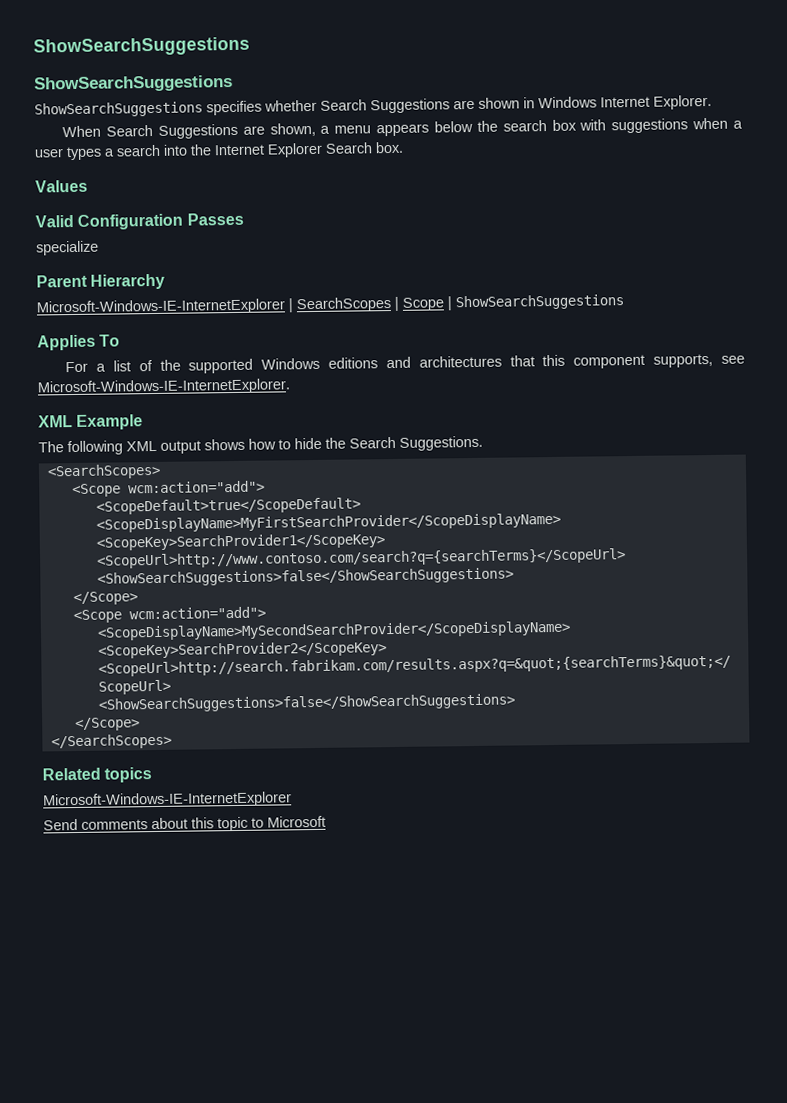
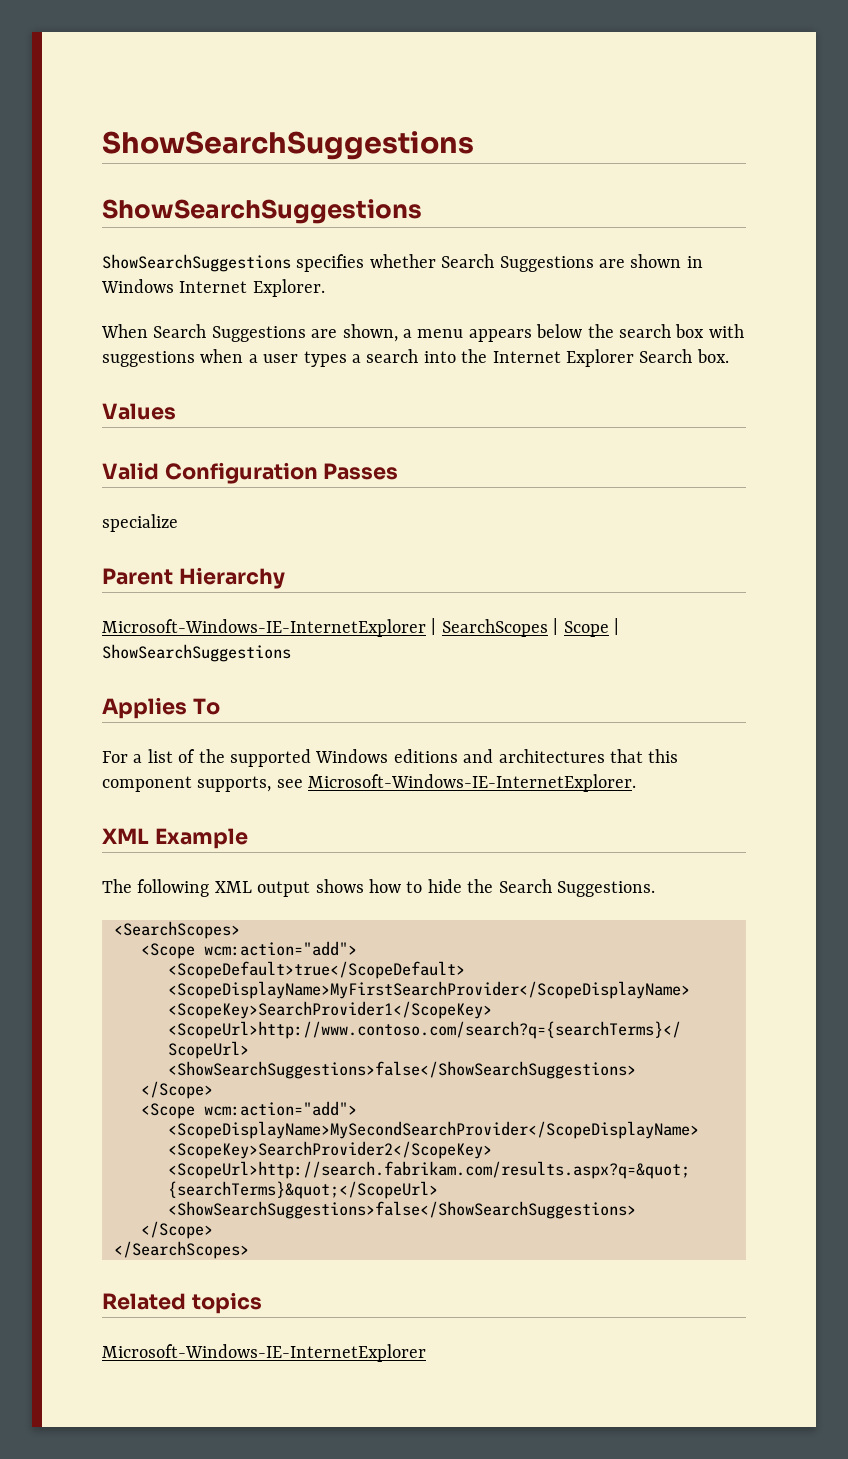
[43,815,326,832] // Send comments about this topic to Microsoft -> (426, 1353) none

